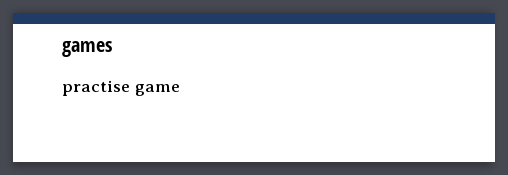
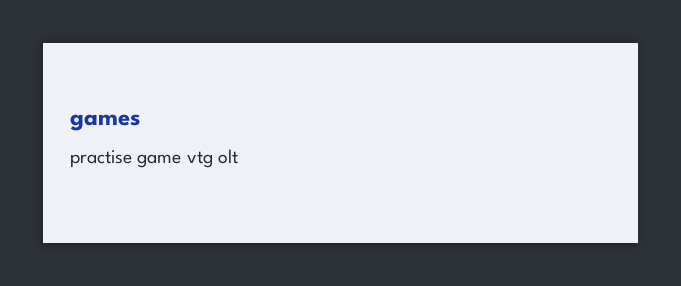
(180, 90) none -> [186,149,238,168] vtg olt

